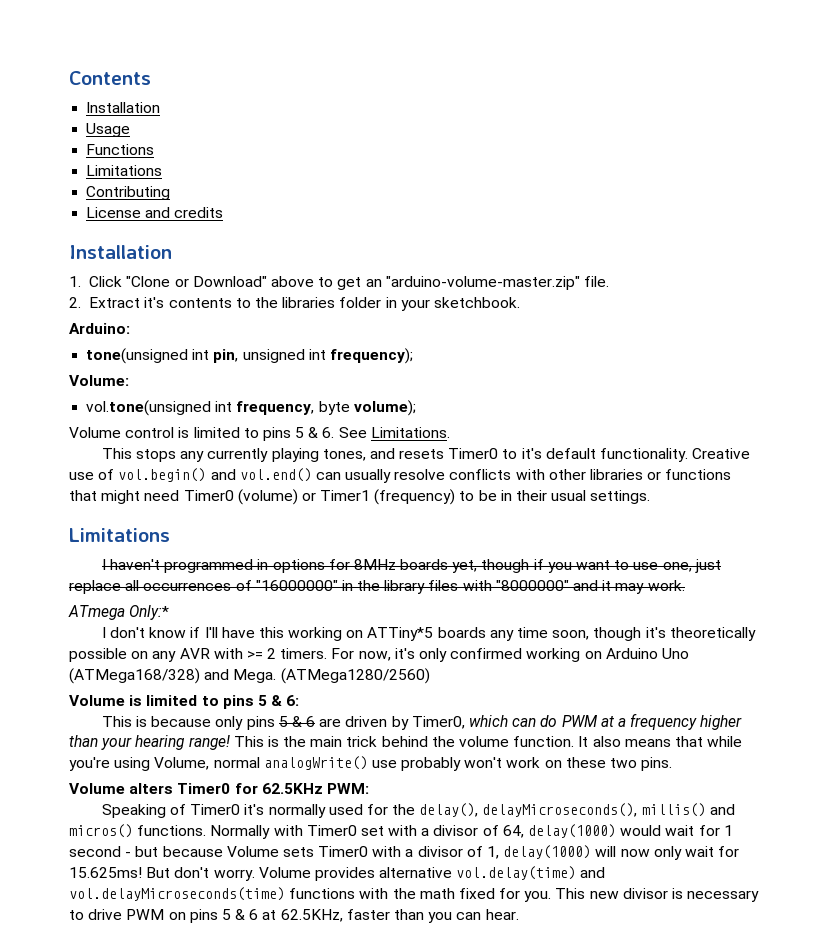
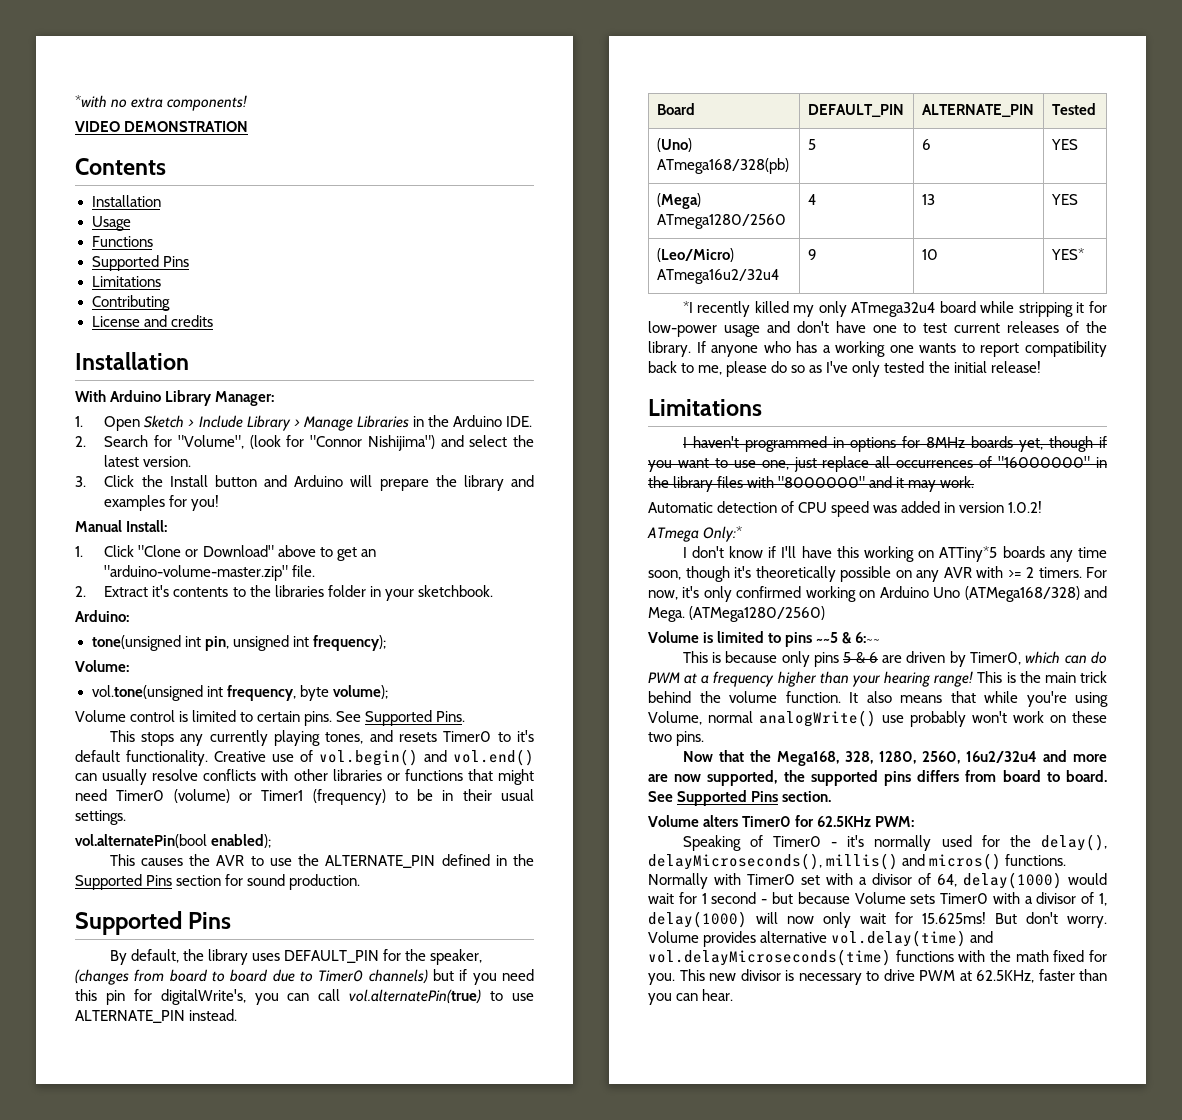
(69, 78) none -> [75,95,248,111] [75,121,249,132] *with no extra components! // VIDEO DEMONSTRATION //
(155, 149) none -> [91,255,189,271] // Supported Pins
(172, 252) none -> [75,390,275,406] [75,415,532,431] [75,435,534,451] [104,455,192,467] [75,475,534,491] [104,495,220,511] [75,520,168,532] // With Arduino Library Manager: // 1. Open Sketch > Include Library > Manage Libraries in the Arduino IDE. // 2. Search for "Volume", (look for "Connor Nishijima") and select the latest version. // 3. Click the Install button and Arduino will prepare the library and examples for you! // Manual Install:
[262,427,450,441] pins 5 & 6. See Limitations. -> [257,710,466,726] certain pins. See Supported Pins.
(651, 497) none -> [75,834,272,848] [109,854,534,868] [75,874,361,890] [75,911,232,935] [109,949,482,965] [75,969,534,985] [75,989,535,1005] [75,1009,238,1023] [656,103,695,115] [807,104,904,117] [921,104,1034,117] [1051,103,1096,115] [656,138,692,152] [656,158,789,174] [807,139,816,150] [921,139,931,150] [1050,139,1078,150] [656,193,701,209] [656,214,786,229] [807,194,816,205] [921,194,935,205] [1050,194,1078,205] [656,248,734,262] [656,269,779,284] [807,249,817,260] [921,249,938,260] [1050,248,1084,260] [682,301,1107,317] [648,321,1107,337] [648,341,1107,357] [648,361,1041,377] // vol.alternatePin(bool enabled); // This causes the AVR to use the ALTERNATE_PIN defined in the Supported Pins section for sound production. // Supported Pins // By default, the library uses DEFAULT_PIN for the speaker, (changes from board to board due to Timer0 channels) but if you need this pin for digitalWrite's, you can call vol.alternatePin(true) to use ALTERNATE_PIN instead. // Board | DEFAULT_PIN | ALTERNATE_PIN | Tested // (Uno) ATmega168/328(pb) | 5 | 6 | YES // (Mega) ATmega1280/2560 | 4 | 13 | YES // (Leo/Micro) ATmega16u2/32u4 | 9 | 10 | YES* // *I recently killed my only ATmega32u4 board while stripping it for low-power usage and don't have one to test current releases of the library. If anyone who has a working one wants to report compatibility back to me, please do so as I've only tested the initial release!
(685, 585) none -> [648,501,1043,517] // Automatic detection of CPU speed was added in version 1.0.2!
[257,695,300,706] 5 & 6: -> [816,632,881,644] ~~5 & 6:~~
(673, 764) none -> [682,750,1107,766] [648,770,1107,786] [648,790,832,806] // Now that the Mega168, 328, 1280, 2560, 16u2/32u4 and more are now supported, the supported pins differs from board to board. See Supported Pins section.
(241, 809) none -> [831,842,838,847] -
[168,909,259,923] on pins 5 & 6 -> (955, 975) none

